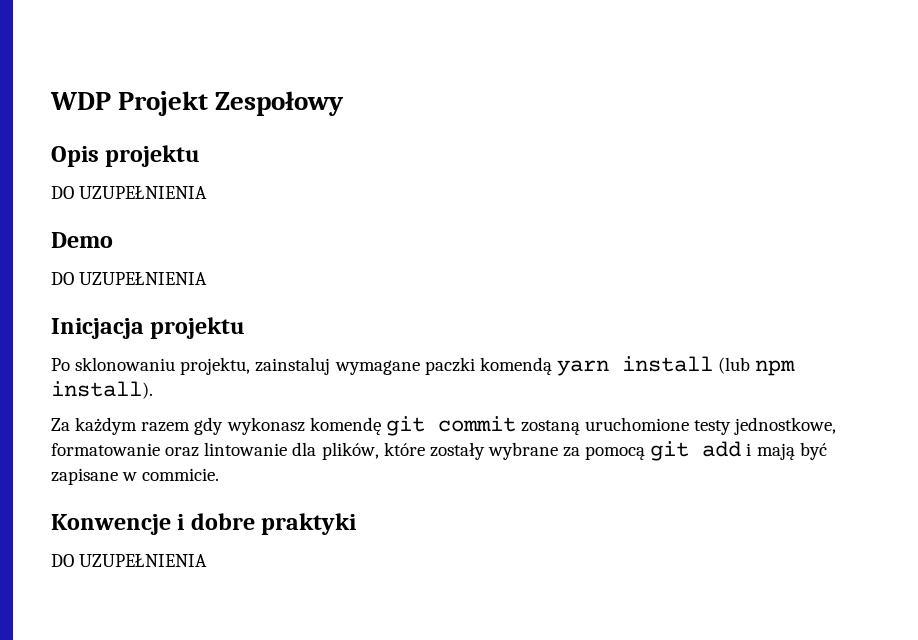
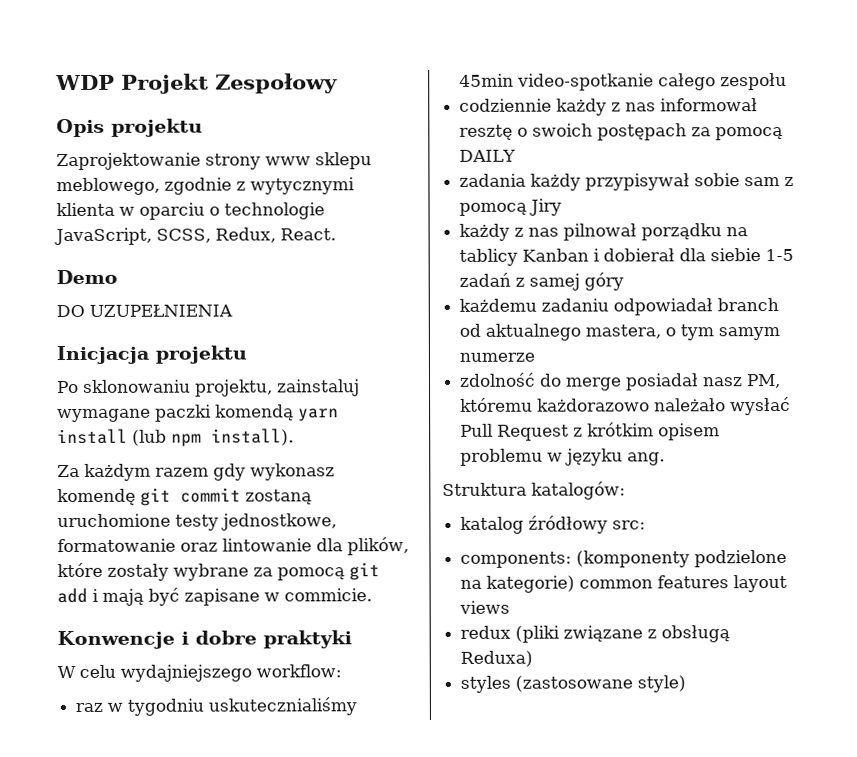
[51,186,208,199] DO UZUPEŁNIENIA -> [56,152,372,171] [56,177,355,196] [56,202,325,220] [54,227,336,246] Zaprojektowanie strony www sklepu meblowego, zgodnie z wytycznymi klienta w oparciu o technologie JavaScript, SCSS, Redux, React.
[51,554,208,567] DO UZUPEŁNIENIA -> [57,664,342,682] [75,697,358,716] [459,72,788,91] [459,98,759,116] [459,123,784,141] [459,149,517,162] [459,173,795,191] [459,198,563,216] [459,223,749,241] [459,248,795,266] [459,272,625,291] [459,298,780,316] [459,323,781,341] [459,352,536,362] [459,372,782,391] [460,396,792,416] [460,422,721,441] [460,448,666,466] [442,481,626,500] [460,515,647,534] [460,549,788,568] [460,574,788,593] [459,600,511,614] [460,625,731,643] [460,650,534,667] [460,675,687,693] W celu wydajniejszego workflow: // raz w tygodniu uskutecznialiśmy 45min video-spotkanie całego zespołu // codziennie każdy z nas informował resztę o swoich postępach za pomocą DAILY // zadania każdy przypisywał sobie sam z pomocą Jiry // każdy z nas pilnował porządku na tablicy Kanban i dobierał dla siebie 1-5 zadań z samej góry // każdemu zadaniu odpowiadał branch od aktualnego mastera, o tym samym numerze // zdolność do merge posiadał nasz PM, któremu każdorazowo należało wysłać Pull Request z krótkim opisem problemu w języku ang. // Struktura katalogów: // katalog źródłowy src: // components: (komponenty podzielone na kategorie) common features layout views // redux (pliki związane z obsługą Reduxa) // styles (zastosowane style)

